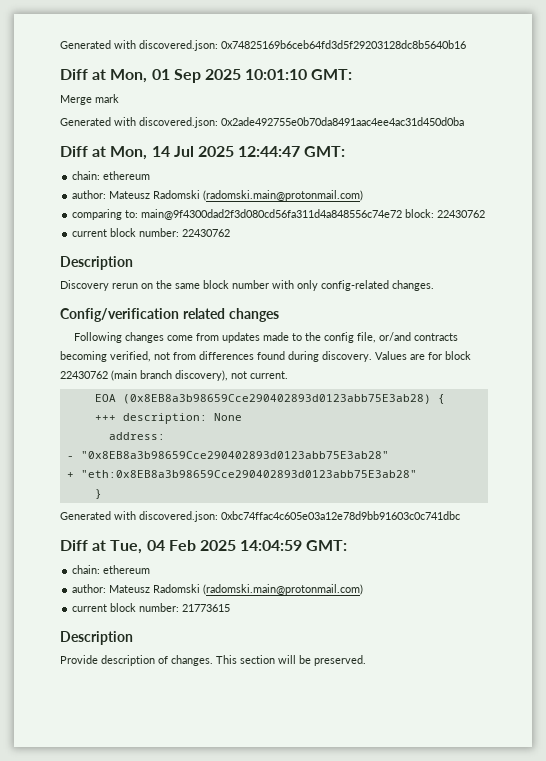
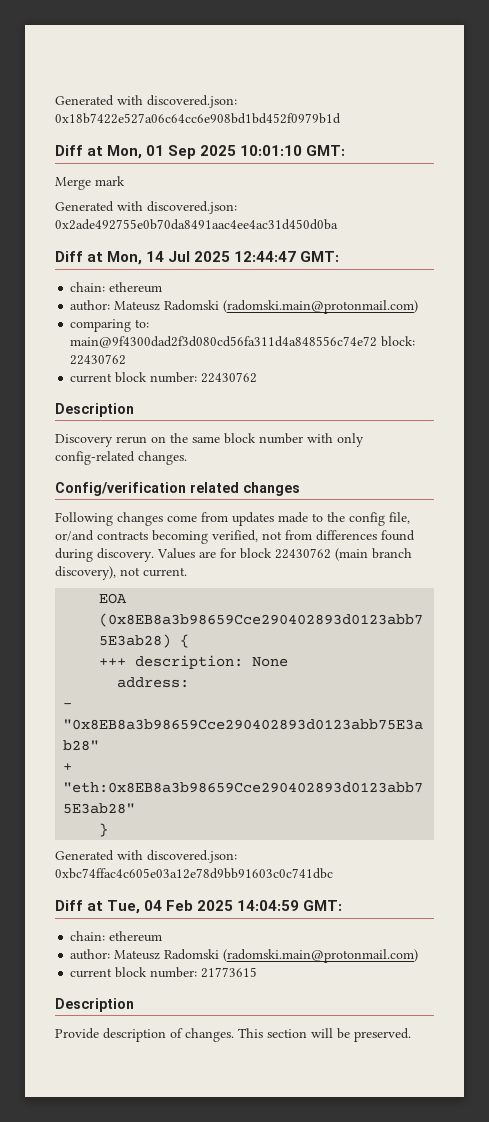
[60,40,466,51] Generated with discovered.json: 0x74825169b6ceb64fd3d5f29203128dc8b5640b16 -> [55,95,237,108] [55,113,341,124] Generated with discovered.json: 0x18b7422e527a06c64cc6e908bd1bd452f0979b1d

